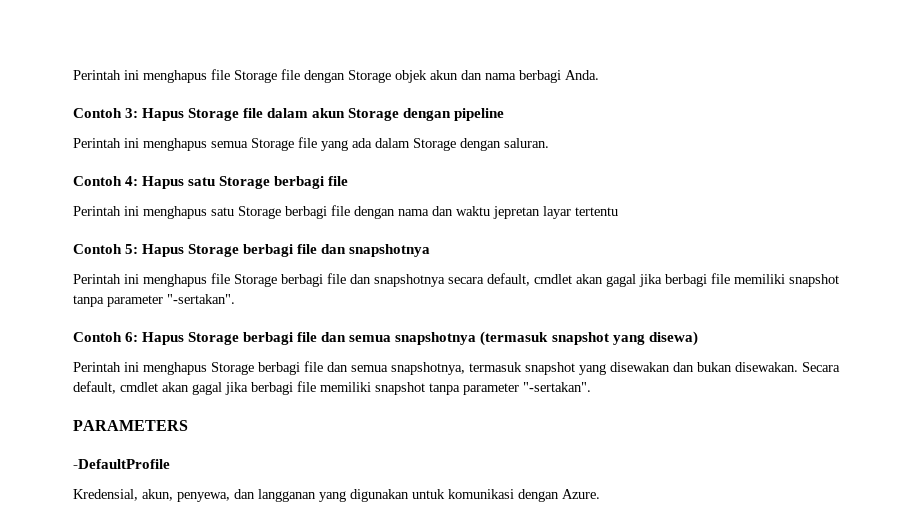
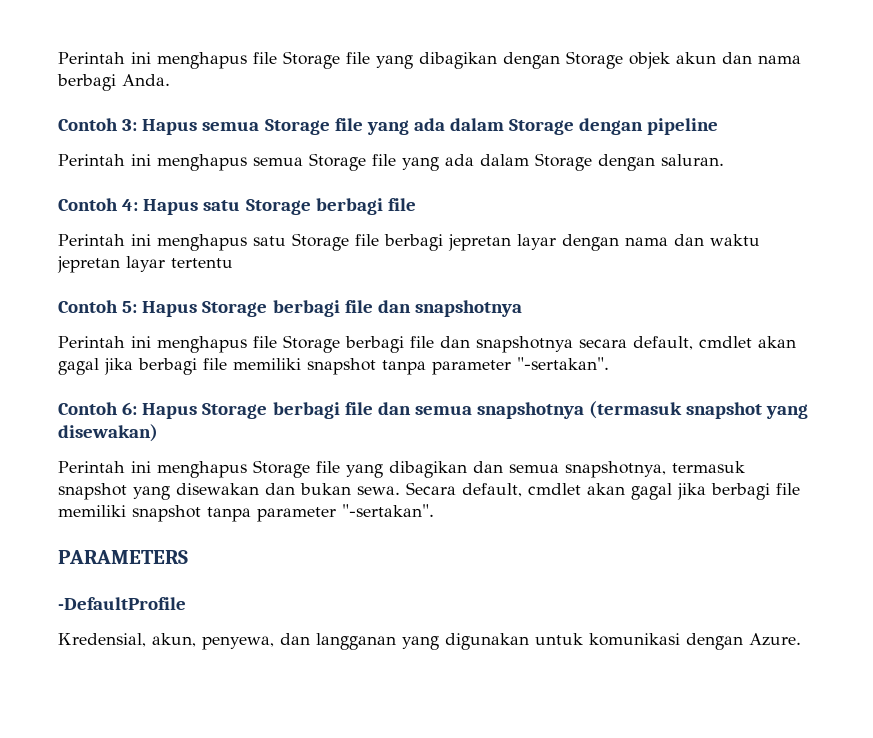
(300, 74) none -> [376,52,497,69] yang dibagikan
[188,108,346,121] Storage file dalam akun -> [202,118,505,135] semua Storage file yang ada dalam
[285,205,350,219] berbagi file -> [355,234,556,251] file berbagi jepretan layar
[648,331,698,346] disewa) -> [58,424,158,442] disewakan)
[258,361,323,375] berbagi file -> [316,461,467,478] file yang dibagikan
[735,362,798,372] disewakan. -> [357,486,400,495] sewa.

